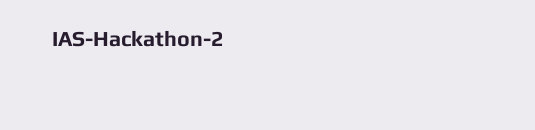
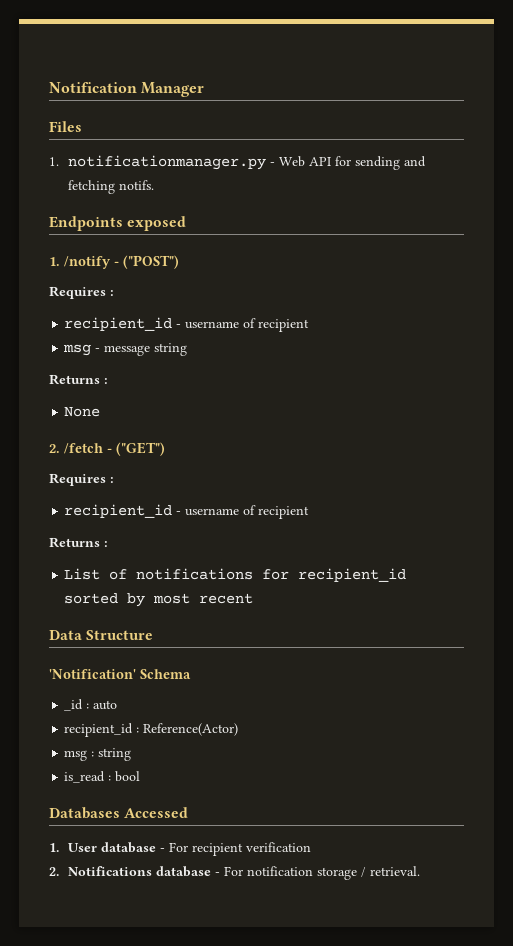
[52,30,223,47] IAS-Hackathon-2 -> [49,82,205,97] [49,121,82,132] [49,155,427,170] [68,180,155,194] [49,216,187,231] [49,255,179,269] [49,286,114,299] [64,317,310,332] [63,343,188,356] [49,374,108,385] [64,407,101,417] [49,442,165,456] [49,473,114,486] [64,504,310,519] [49,537,108,548] [64,568,407,582] [64,593,254,607] [49,630,154,640] [49,669,191,679] [64,699,118,711] [64,723,239,737] [64,748,132,761] [64,771,141,783] [49,807,189,819] [49,842,312,856] [49,866,421,880] Notification Manager // Files // 1. notificationmanager.py - Web API for sending and fetching notifs. // Endpoints exposed // 1. /notify - ("POST") // Requires : // recipient_id - username of recipient // msg - message string // Returns : // None // 2. /fetch - ("GET") // Requires : // recipient_id - username of recipient // Returns : // List of notifications for recipient_id sorted by most recent // Data Structure // 'Notification' Schema // _id : auto // recipient_id : Reference(Actor) // msg : string // is_read : bool // Databases Accessed // 1. User database - For recipient verification // 2. Notifications database - For notification storage / retrieval.

